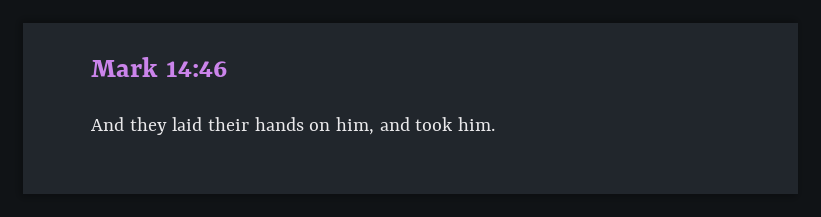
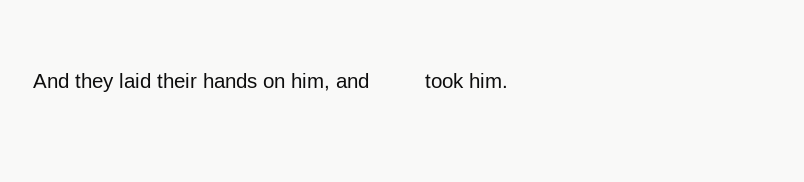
[91,57,227,77] Mark 14:46 // -> (33, 80) none

